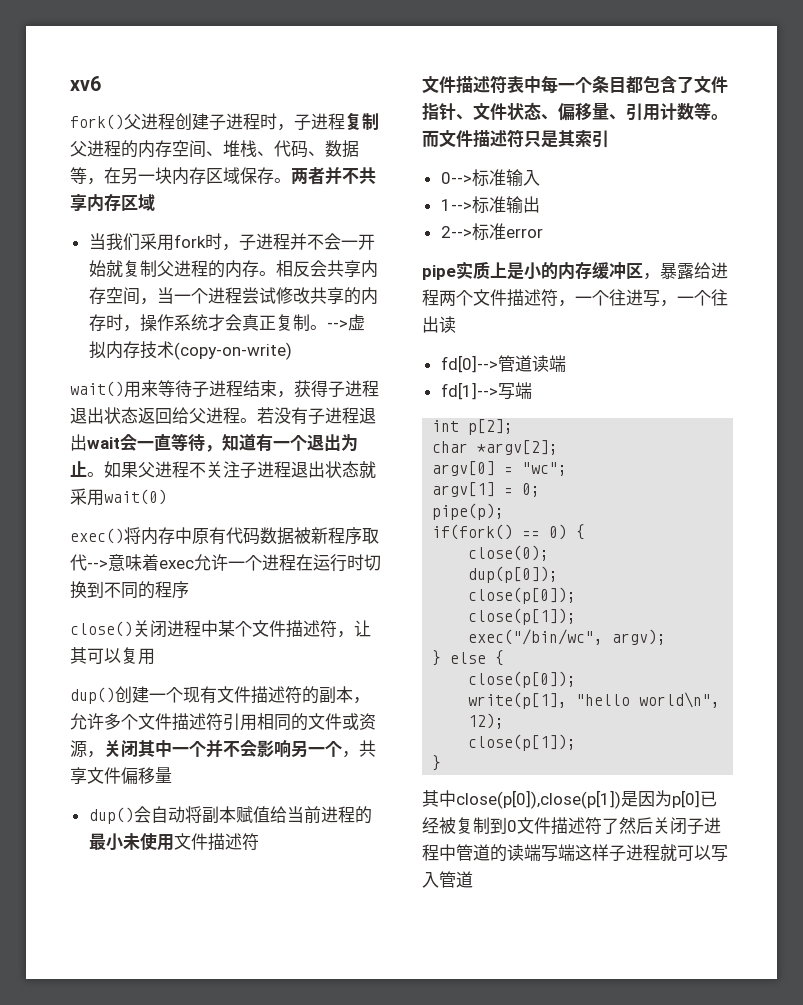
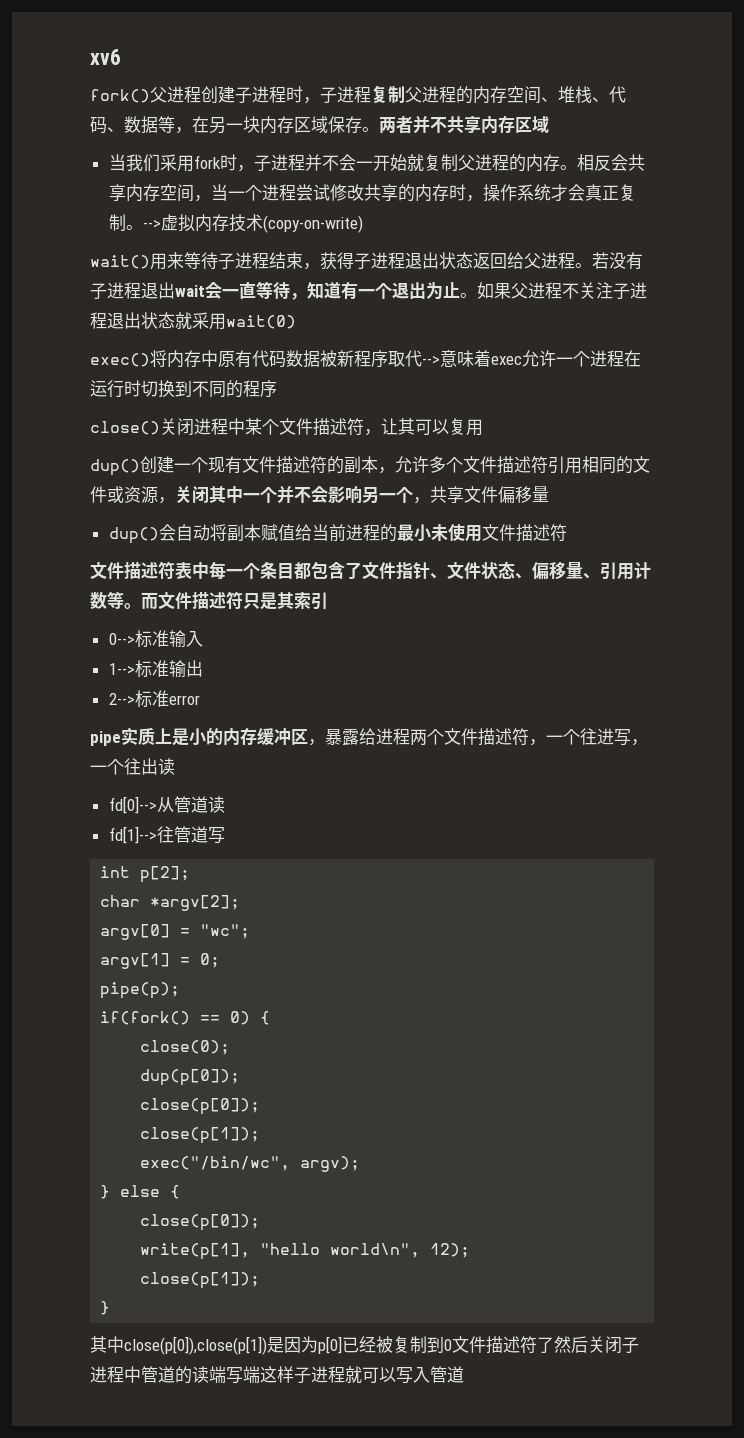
(498, 364) none -> [156,797,174,813] 从
[548,355,566,372] 端 -> (225, 804) none
[497,382,532,400] 写端 -> [156,826,225,844] 往管道写

